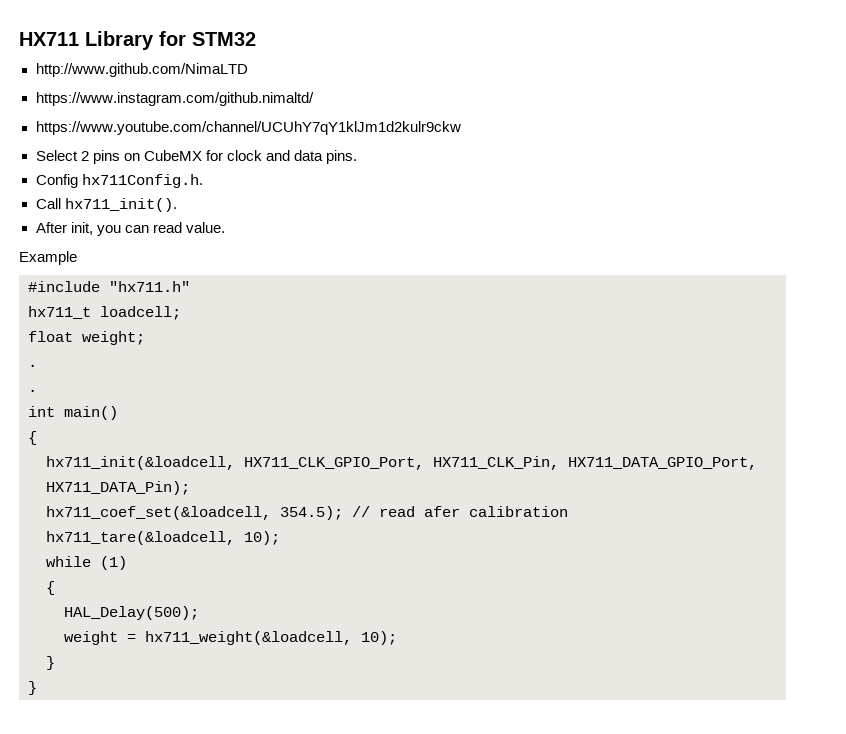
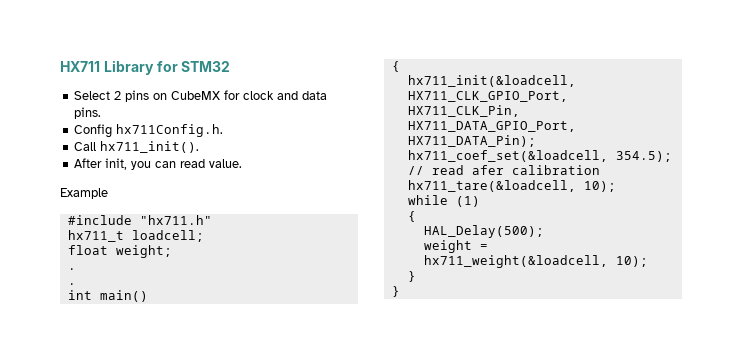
[35,63,248,77] [35,92,314,106] [35,121,461,135] // http://www.github.com/NimaLTD // https://www.instagram.com/github.nimaltd/ // https://www.youtube.com/channel/UCUhY7qY1klJm1d2kulr9ckw -> (231, 66) none

